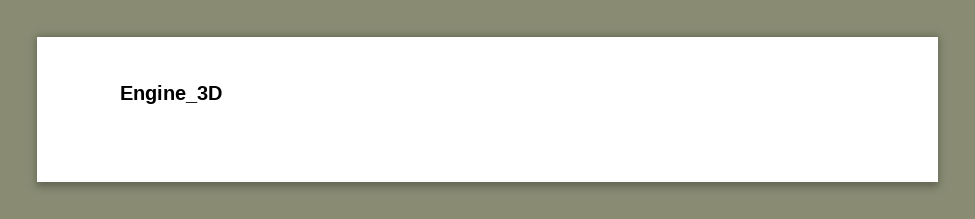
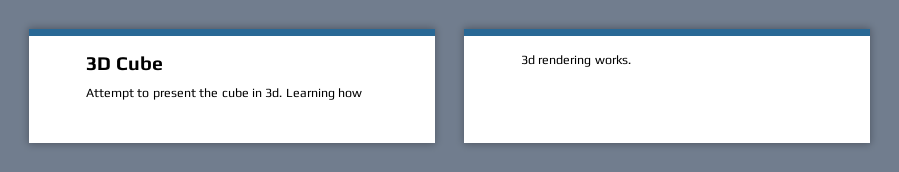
[120,85,222,104] Engine_3D -> [86,56,164,71] [86,88,362,100] [521,55,631,67] 3D Cube // Attempt to present the cube in 3d. Learning how 3d rendering works.

